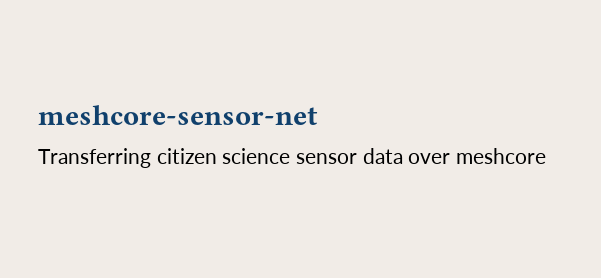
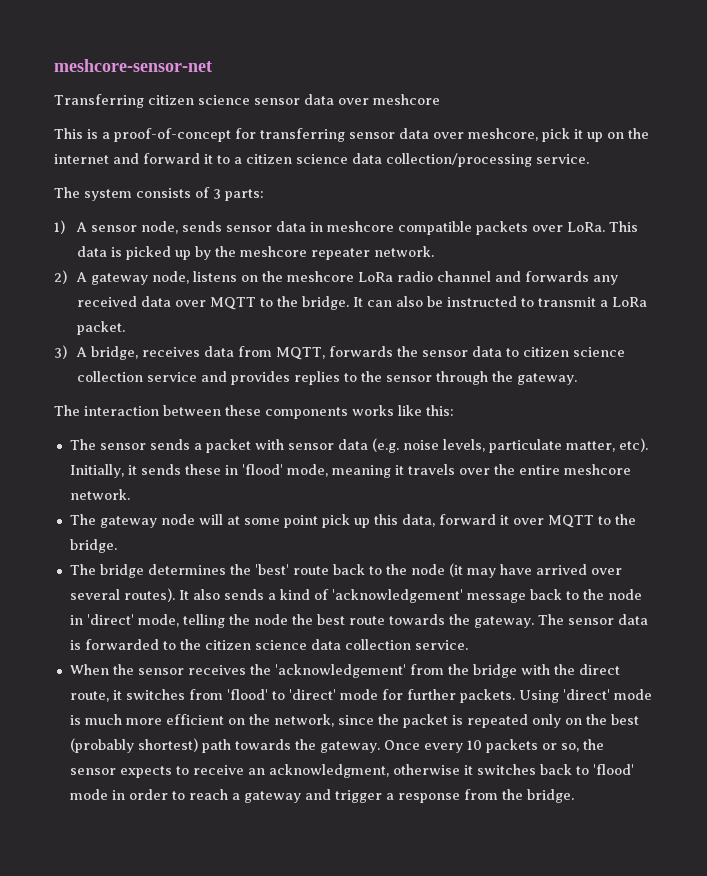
(547, 156) none -> [54,128,649,142] [54,153,589,167] [54,187,264,201] [54,220,639,235] [77,246,435,260] [54,270,619,285] [77,296,648,310] [77,321,126,335] [54,345,626,360] [77,371,578,385] [54,405,454,419] [69,438,648,453] [69,464,631,478] [69,489,130,500] [69,514,636,528] [69,539,117,553] [69,563,622,578] [69,588,642,603] [69,614,648,628] [69,639,468,650] [69,664,620,678] [69,689,652,703] [69,714,639,728] [69,738,604,753] [69,764,634,778] [69,789,574,803] // This is a proof-of-concept for transferring sensor data over meshcore, pick it up on the internet and forward it to a citizen science data collection/processing service. // The system consists of 3 parts: // 1) A sensor node, sends sensor data in meshcore compatible packets over LoRa. This data is picked up by the meshcore repeater network. // 2) A gateway node, listens on the meshcore LoRa radio channel and forwards any received data over MQTT to the bridge. It can also be instructed to transmit a LoRa packet. // 3) A bridge, receives data from MQTT, forwards the sensor data to citizen science collection service and provides replies to the sensor through the gateway. // The interaction between these components works like this: // The sensor sends a packet with sensor data (e.g. noise levels, particulate matter, etc). Initially, it sends these in 'flood' mode, meaning it travels over the entire meshcore network. // The gateway node will at some point pick up this data, forward it over MQTT to the bridge. // The bridge determines the 'best' route back to the node (it may have arrived over several routes). It also sends a kind of 'acknowledgement' message back to the node in 'direct' mode, telling the node the best route towards the gateway. The sensor data is forwarded to the citizen science data collection service. // When the sensor receives the 'acknowledgement' from the bridge with the direct route, it switches from 'flood' to 'direct' mode for further packets. Using 'direct' mode is much more efficient on the network, since the packet is repeated only on the best (probably shortest) path towards the gateway. Once every 10 packets or so, the sensor expects to receive an acknowledgment, otherwise it switches back to 'flood' mode in order to reach a gateway and trigger a response from the bridge.

